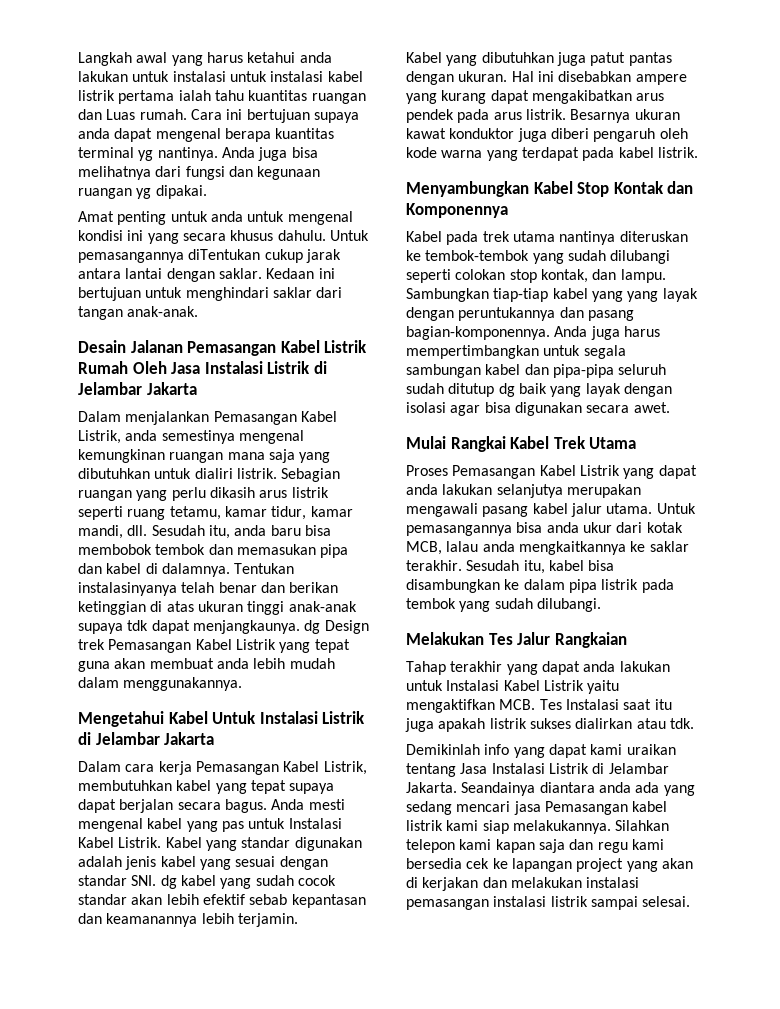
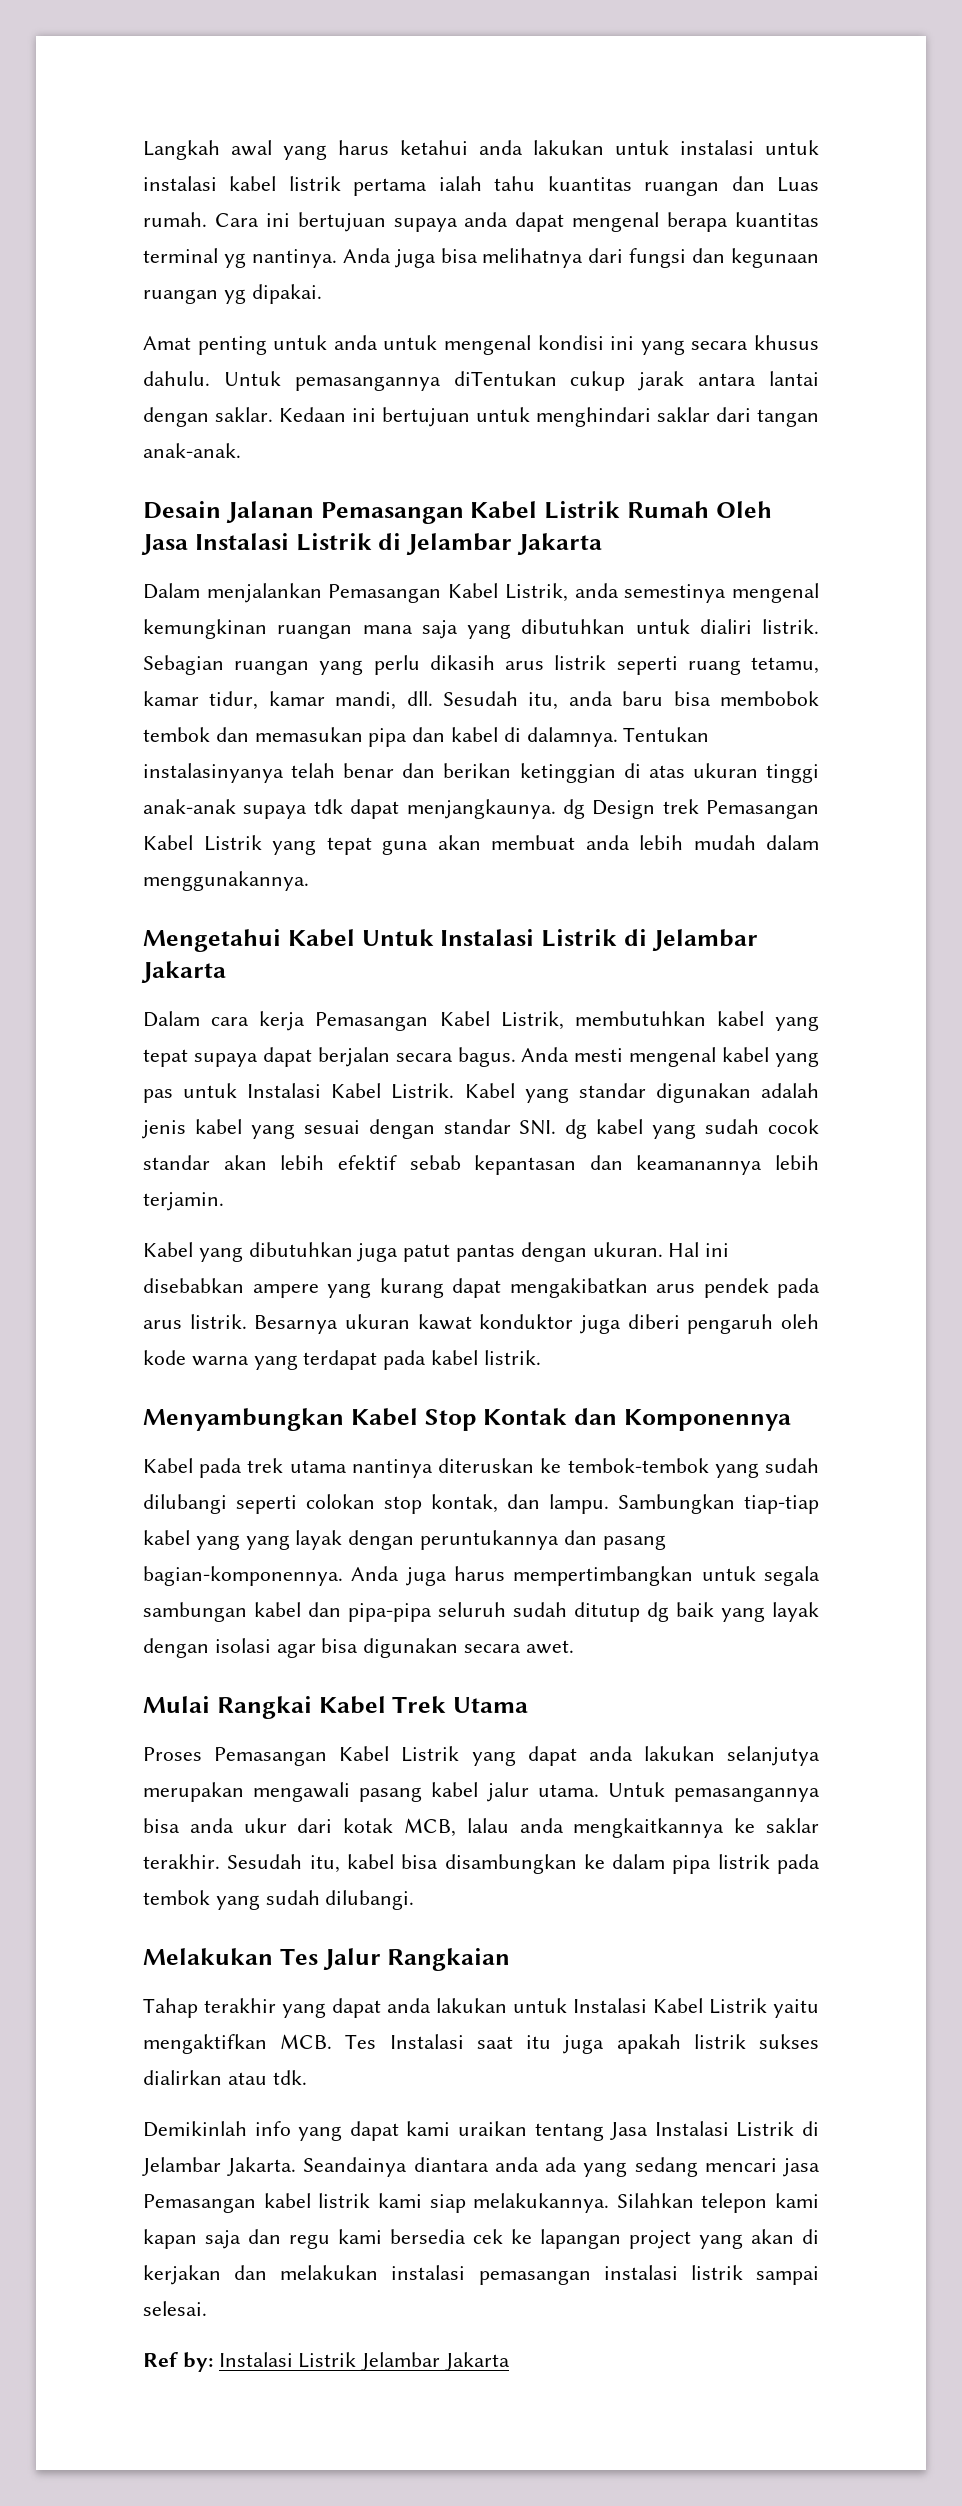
(691, 901) none -> [143,2352,511,2372] // Ref by: Instalasi Listrik Jelambar Jakarta

